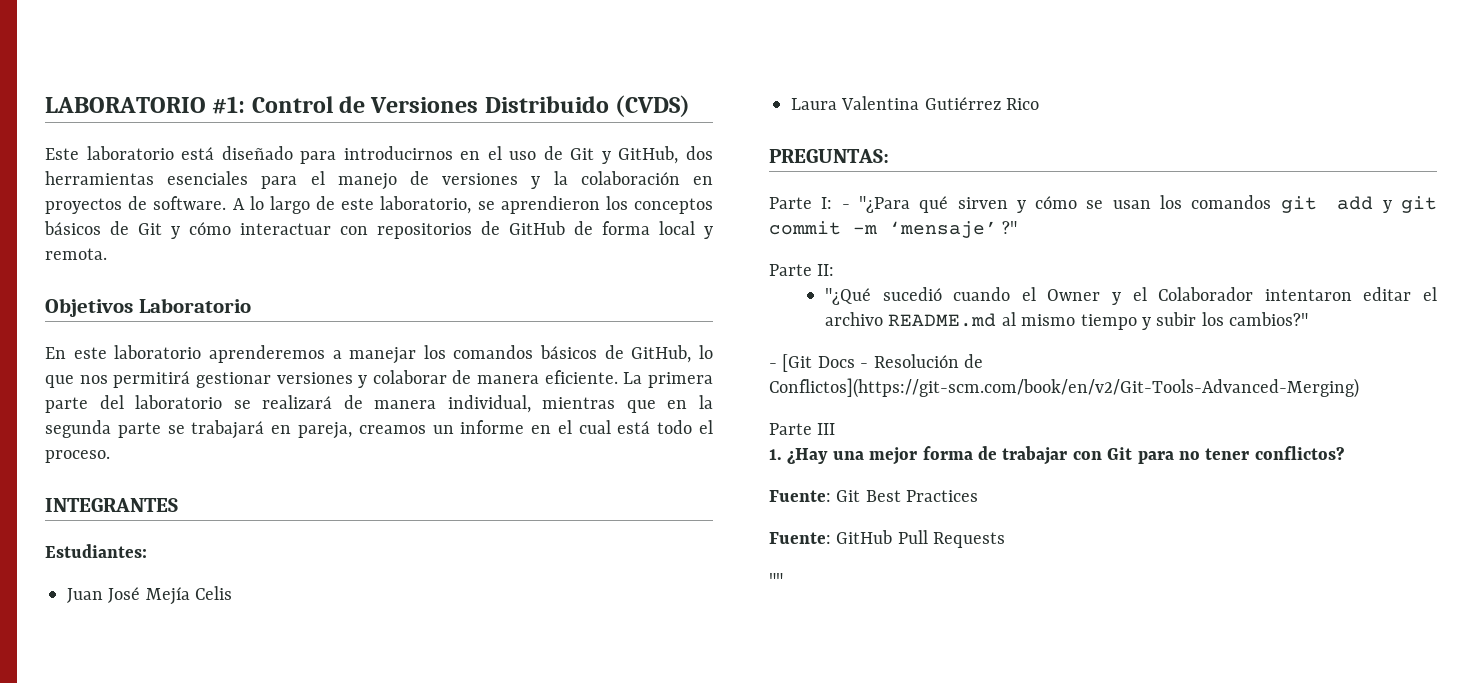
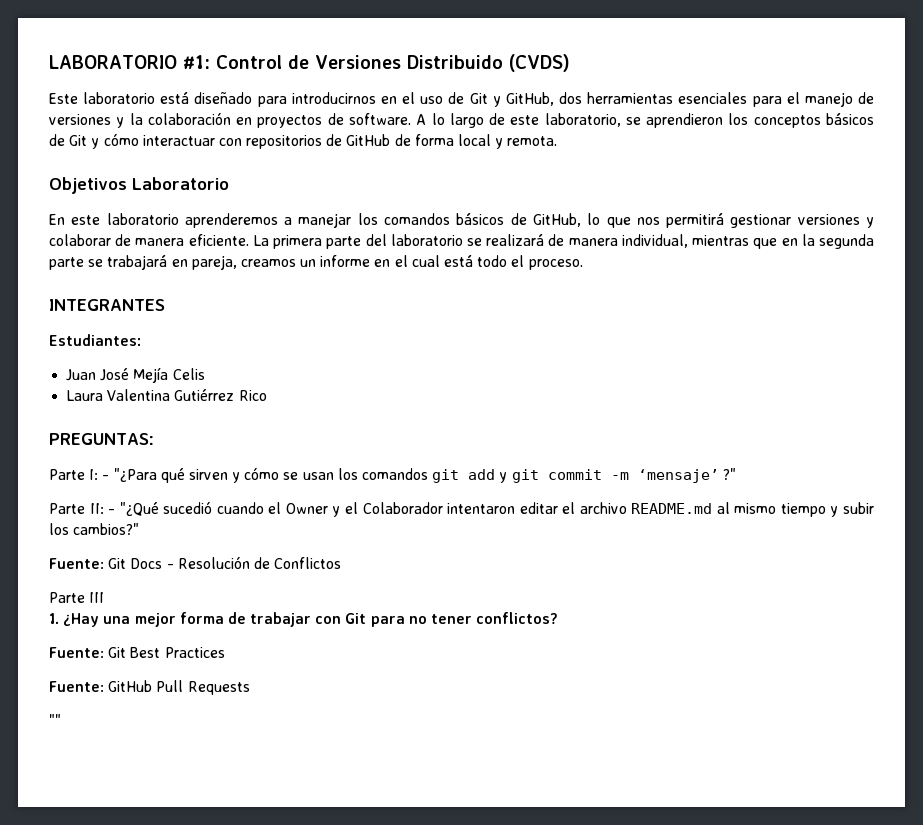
(835, 270) // -> [108,509,116,514] -
[769,354,813,372] - [Git -> [49,558,127,569] Fuente: Git
[769,378,1359,398] Conflictos](https://git-scm.com/book/en/v2/Git-Tools-Advanced-Merging) -> [274,557,342,569] Conflictos

